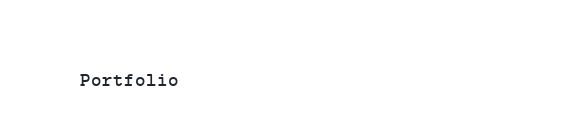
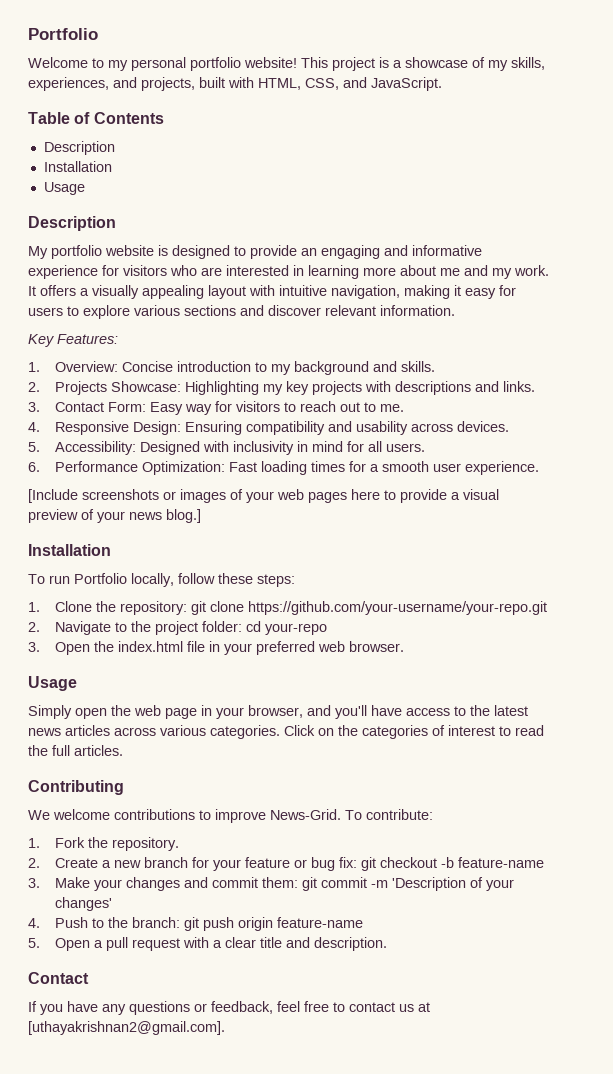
[80,74,179,86] Portfolio -> [28,28,98,40] [28,57,545,71] [28,77,442,91] [28,112,164,124] [43,141,115,155] [43,161,112,172] [43,182,85,195] [28,216,116,231] [28,245,482,259] [28,265,549,279] [28,285,516,299] [28,305,455,319] [28,334,118,347] [28,361,435,375] [28,381,535,395] [28,401,404,415] [28,421,509,435] [28,441,425,455] [28,461,539,475] [28,489,499,503] [28,509,201,523] [28,544,111,556] [28,573,295,587] [28,601,547,615] [28,621,327,635] [28,641,404,655] [28,676,77,691] [28,705,528,719] [28,725,544,739] [28,745,123,756] [28,780,124,795] [28,809,433,823] [28,837,179,851] [28,857,544,871] [28,877,514,891] [54,897,112,911] [28,917,363,931] [28,937,387,951] [28,972,89,984] [28,1001,430,1015] [28,1021,225,1035] Portfolio // Welcome to my personal portfolio website! This project is a showcase of my skills, experiences, and projects, built with HTML, CSS, and JavaScript. // Table of Contents // Description // Installation // Usage // Description // My portfolio website is designed to provide an engaging and informative experience for visitors who are interested in learning more about me and my work. It offers a visually appealing layout with intuitive navigation, making it easy for users to explore various sections and discover relevant information. // Key Features: // 1. Overview: Concise introduction to my background and skills. // 2. Projects Showcase: Highlighting my key projects with descriptions and links. // 3. Contact Form: Easy way for visitors to reach out to me. // 4. Responsive Design: Ensuring compatibility and usability across devices. // 5. Accessibility: Designed with inclusivity in mind for all users. // 6. Performance Optimization: Fast loading times for a smooth user experience. // [Include screenshots or images of your web pages here to provide a visual preview of your news blog.] // Installation // To run Portfolio locally, follow these steps: // 1. Clone the repository: git clone https://github.com/your-username/your-repo.git // 2. Navigate to the project folder: cd your-repo // 3. Open the index.html file in your preferred web browser. // Usage // Simply open the web page in your browser, and you'll have access to the latest news articles across various categories. Click on the categories of interest to read the full articles. // Contributing // We welcome contributions to improve News-Grid. To contribute: // 1. Fork the repository. // 2. Create a new branch for your feature or bug fix: git checkout -b feature-name // 3. Make your changes and commit them: git commit -m 'Description of your changes' // 4. Push to the branch: git push origin feature-name // 5. Open a pull request with a clear title and description. // Contact // If you have any questions or feedback, feel free to contact us at [uthayakrishnan2@gmail.com].

